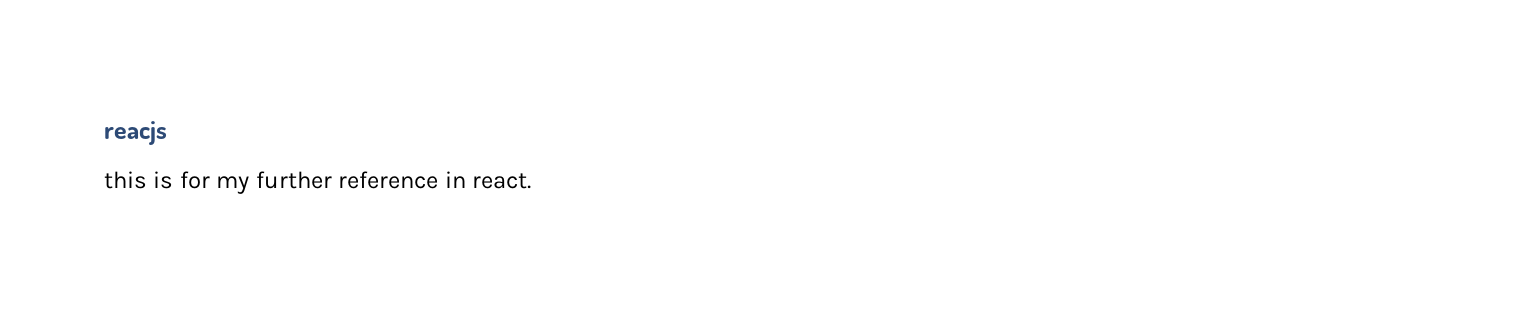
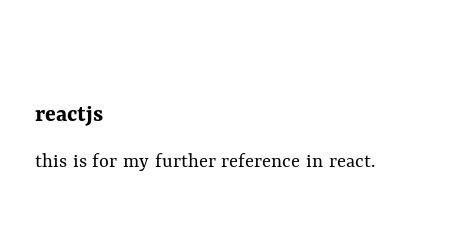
[104,121,167,145] reacjs -> [35,106,103,126] reactjs

